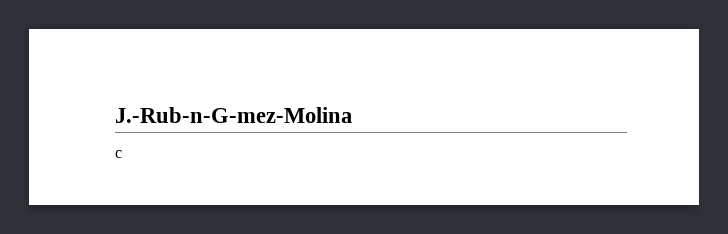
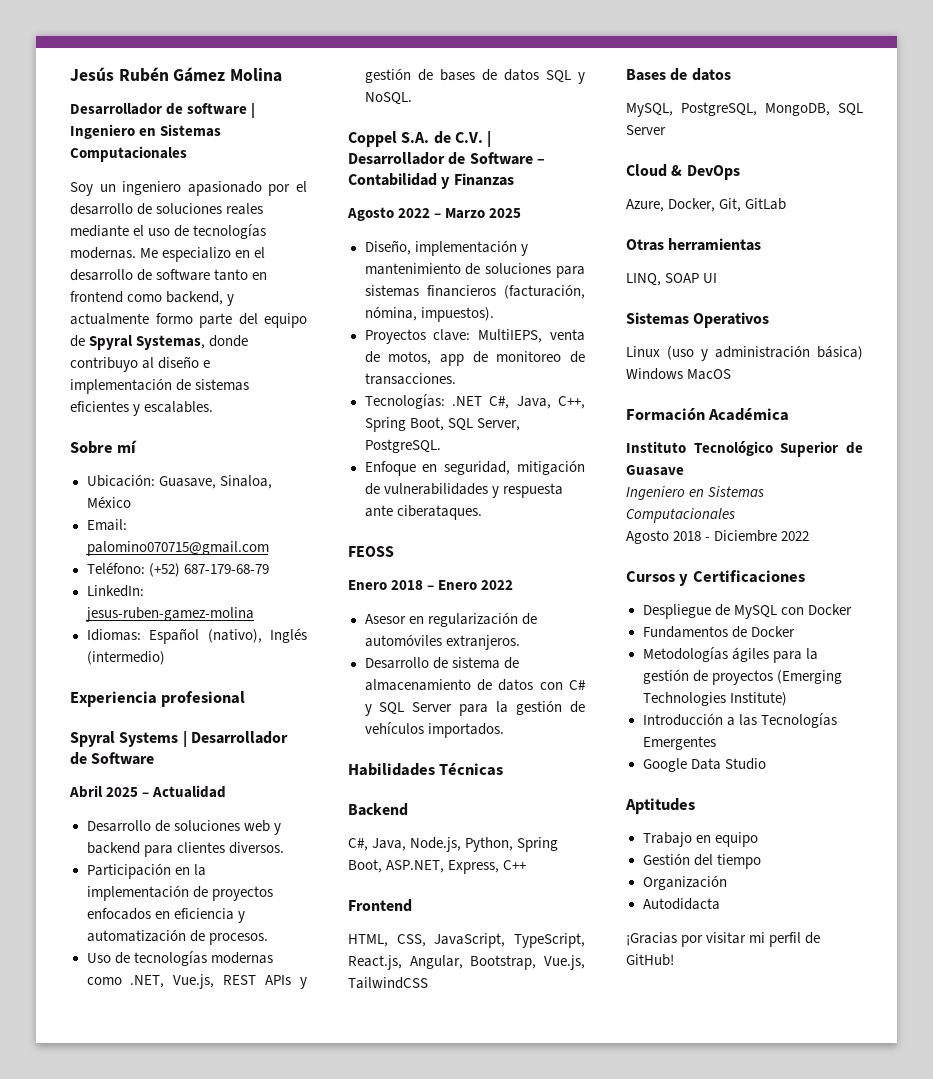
[115,107,352,123] [115,150,122,158] J.-Rub-n-G-mez-Molina // c -> [70,67,283,82] [70,103,256,118] [70,124,222,139] [70,146,187,162] [70,181,307,196] [70,203,264,215] [70,224,267,239] [70,247,266,262] [70,269,268,281] [70,291,235,306] [70,313,307,328] [70,335,249,350] [70,356,211,372] [70,378,250,394] [70,401,214,416] [70,440,138,454] [86,474,272,489] [86,496,131,508] [86,519,127,531] [86,541,269,556] [86,562,269,577] [86,585,144,597] [85,607,254,622] [86,628,307,644] [86,651,165,665] [70,691,246,707] [70,731,288,747] [70,752,155,765] [69,785,227,798] [86,820,281,835] [86,842,284,857] [86,863,206,879] [86,885,273,901] [86,908,245,923] [86,929,268,945] [86,951,273,966] [86,974,307,989] [364,68,585,84] [364,92,412,105] [348,131,492,147] [348,152,545,165] [348,173,514,189] [347,207,522,221] [364,240,528,256] [364,263,585,278] [364,284,585,299] [364,306,494,322] [364,329,585,344] [364,351,585,366] [364,373,456,385] [364,394,585,409] [364,417,520,432] [364,439,441,453] [364,460,585,476] [364,483,563,498] [364,505,482,520] [348,546,394,557] [348,580,514,590] [364,612,537,627] [364,634,520,650] [364,657,519,669] [364,679,586,691] [364,700,585,716] [364,722,504,738] [348,763,504,776] [348,803,408,816] [348,837,559,852] [348,859,527,874] [348,899,412,912] [348,933,585,948] [348,955,585,970] [348,977,428,989] [626,68,731,81] [626,102,863,117] [626,125,666,135] [626,164,740,180] [626,198,787,212] [626,238,762,251] [626,273,718,286] [626,312,770,328] [626,345,863,361] [626,368,732,380] [626,408,790,421] [626,441,863,457] [626,465,684,476] [626,486,765,500] [626,508,735,523] [626,530,810,544] [626,570,805,586] [642,604,852,619] [642,626,795,638] [642,647,818,663] [642,669,842,685] [642,692,787,706] [642,713,837,728] [642,736,716,750] [642,758,766,772] [625,798,695,814] [642,832,758,847] [642,853,761,869] [642,875,727,890] [642,898,720,910] [626,932,821,947] [626,954,674,966] Jesús Rubén Gámez Molina // Desarrollador de software | Ingeniero en Sistemas Computacionales // Soy un ingeniero apasionado por el desarrollo de soluciones reales mediante el uso de tecnologías modernas. Me especializo en el desarrollo de software tanto en frontend como backend, y actualmente formo parte del equipo de Spyral Systemas, donde contribuyo al diseño e implementación de sistemas eficientes y escalables. // Sobre mí // Ubicación: Guasave, Sinaloa, México // Email: palomino070715@gmail.com // Teléfono: (+52) 687-179-68-79 // LinkedIn: jesus-ruben-gamez-molina // Idiomas: Español (nativo), Inglés (intermedio) // Experiencia profesional // Spyral Systems | Desarrollador de Software // Abril 2025 – Actualidad // Desarrollo de soluciones web y backend para clientes diversos. // Participación en la implementación de proyectos enfocados en eficiencia y automatización de procesos. // Uso de tecnologías modernas como .NET, Vue.js, REST APIs y gestión de bases de datos SQL y NoSQL. // Coppel S.A. de C.V. | Desarrollador de Software – Contabilidad y Finanzas // Agosto 2022 – Marzo 2025 // Diseño, implementación y mantenimiento de soluciones para sistemas financieros (facturación, nómina, impuestos). // Proyectos clave: MultiIEPS, venta de motos, app de monitoreo de transacciones. // Tecnologías: .NET C#, Java, C++, Spring Boot, SQL Server, PostgreSQL. // Enfoque en seguridad, mitigación de vulnerabilidades y respuesta ante ciberataques. // FEOSS // Enero 2018 – Enero 2022 // Asesor en regularización de automóviles extranjeros. // Desarrollo de sistema de almacenamiento de datos con C# y SQL Server para la gestión de vehículos importados. // Habilidades Técnicas // Backend // C#, Java, Node.js, Python, Spring Boot, ASP.NET, Express, C++ // Frontend // HTML, CSS, JavaScript, TypeScript, React.js, Angular, Bootstrap, Vue.js, TailwindCSS // Bases de datos // MySQL, PostgreSQL, MongoDB, SQL Server // Cloud & DevOps // Azure, Docker, Git, GitLab // Otras herramientas // LINQ, SOAP UI // Sistemas Operativos // Linux (uso y administración básica) Windows MacOS // Formación Académica // Instituto Tecnológico Superior de Guasave // Ingeniero en Sistemas Computacionales // Agosto 2018 - Diciembre 2022 // Cursos y Certificaciones // Despliegue de MySQL con Docker // Fundamentos de Docker // Metodologías ágiles para la gestión de proyectos (Emerging Technologies Institute) // Introducción a las Tecnologías Emergentes // Google Data Studio // Aptitudes // Trabajo en equipo // Gestión del tiempo // Organización // Autodidacta // ¡Gracias por visitar mi perfil de GitHub!

